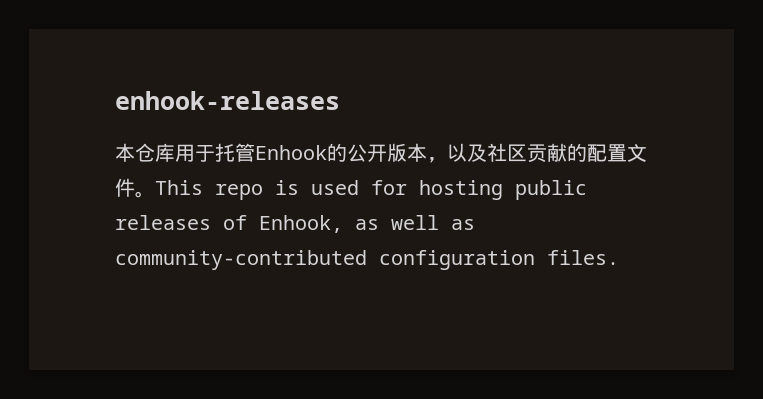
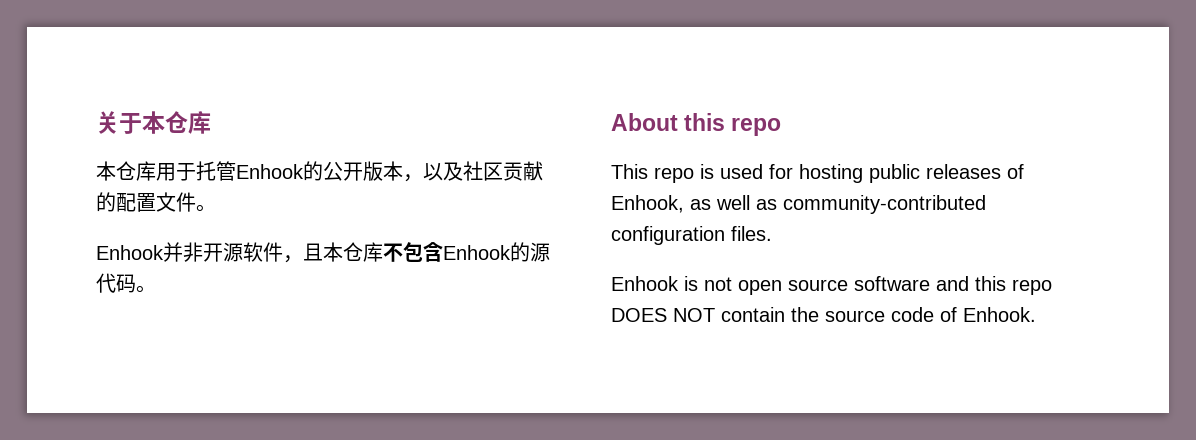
[115,91,340,110] enhook-releases -> [96,111,211,134] 关于本仓库
(155, 194) none -> [96,242,550,263] [96,273,156,293] [611,113,782,136] // Enhook并非开源软件，且本仓库不包含Enhook的源代码。 // About this repo //
(619, 257) none -> [611,276,1052,295] [611,307,1036,322] // Enhook is not open source software and this repo DOES NOT contain the source code of Enhook.

